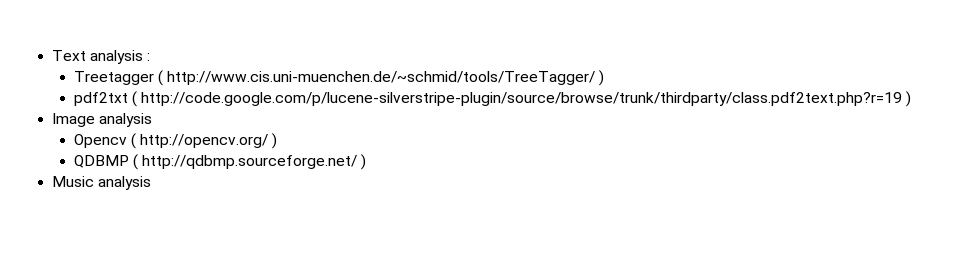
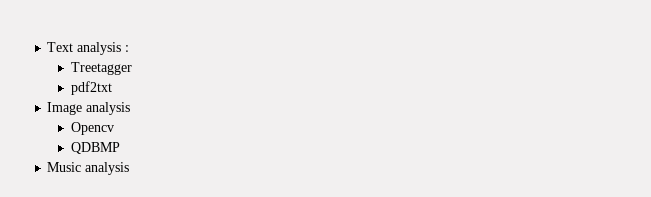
[158,70,605,86] [73,91,912,107] [52,113,153,127] [73,133,278,149] [73,154,367,170] ( http://www.cis.uni-muenchen.de/~schmid/tools/TreeTagger/ ) // pdf2txt ( http://code.google.com/p/lucene-silverstripe-plugin/source/browse/trunk/thirdparty/class.pdf2text.php?r=19 ) // Image analysis // Opencv ( http://opencv.org/ ) // QDBMP ( http://qdbmp.sourceforge.net/ ) -> [71,81,113,95] [47,102,131,115] [71,122,115,135] [71,142,121,154] // pdf2txt // Image analysis // Opencv // QDBMP

